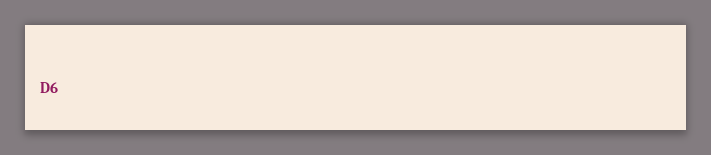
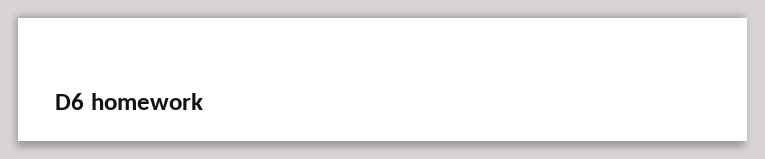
(58, 87) none -> [90,93,203,110] homework

